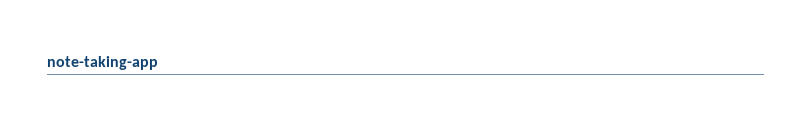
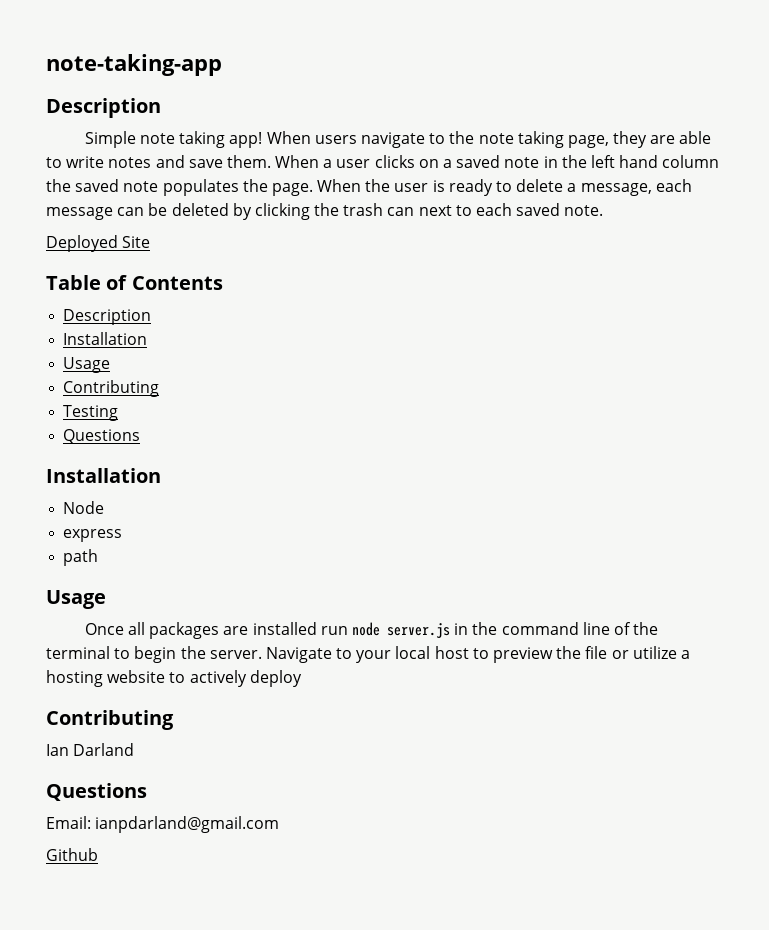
(158, 63) none -> [46,98,161,118] [84,131,712,148] [46,155,720,168] [46,179,692,196] [46,203,604,220] [46,235,151,252] [46,275,223,290] [63,309,152,325] [63,332,148,345] [63,357,111,373] [63,380,160,397] [63,405,119,421] [63,429,141,444] [46,468,161,483] [63,501,105,514] [63,529,123,542] [63,549,99,566] [46,590,106,609] [84,622,659,639] [46,646,690,663] [46,670,302,687] [46,710,174,730] [46,743,135,756] [46,783,147,801] [46,816,280,833] [46,848,98,861] // Description // Simple note taking app! When users navigate to the note taking page, they are able to write notes and save them. When a user clicks on a saved note in the left hand column the saved note populates the page. When the user is ready to delete a message, each message can be deleted by clicking the trash can next to each saved note. // Deployed Site // Table of Contents // Description // Installation // Usage // Contributing // Testing // Questions // Installation // Node // express // path // Usage // Once all packages are installed run node server.js in the command line of the terminal to begin the server. Navigate to your local host to preview the file or utilize a hosting website to actively deploy // Contributing // Ian Darland // Questions // Email: ianpdarland@gmail.com // Github

